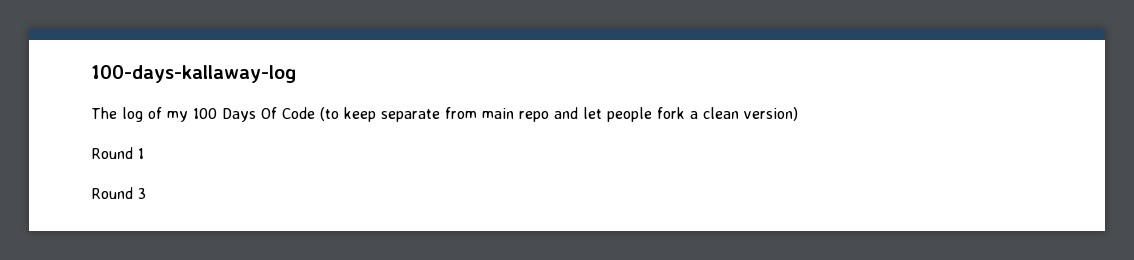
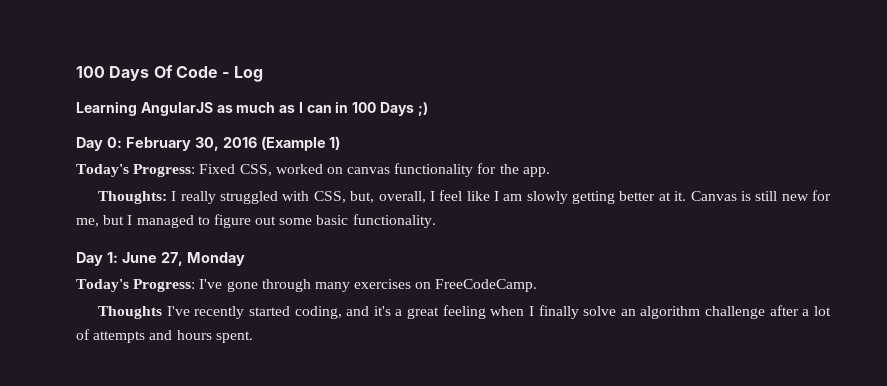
[91,65,296,83] [91,107,798,122] [91,147,144,159] [91,187,146,199] 100-days-kallaway-log // The log of my 100 Days Of Code (to keep separate from main repo and let people fork a clean version) // Round 1 // Round 3 -> [76,65,263,82] [76,101,428,116] [76,136,341,151] [76,163,550,177] [97,190,831,204] [76,214,436,228] [76,252,245,266] [76,279,538,292] [97,305,831,319] [76,329,253,343] 100 Days Of Code - Log // Learning AngularJS as much as I can in 100 Days ;) // Day 0: February 30, 2016 (Example 1) // Today's Progress: Fixed CSS, worked on canvas functionality for the app. // Thoughts: I really struggled with CSS, but, overall, I feel like I am slowly getting better at it. Canvas is still new for me, but I managed to figure out some basic functionality. // Day 1: June 27, Monday // Today's Progress: I've gone through many exercises on FreeCodeCamp. // Thoughts I've recently started coding, and it's a great feeling when I finally solve an algorithm challenge after a lot of attempts and hours spent.

